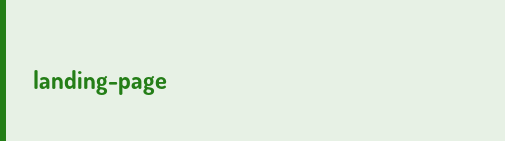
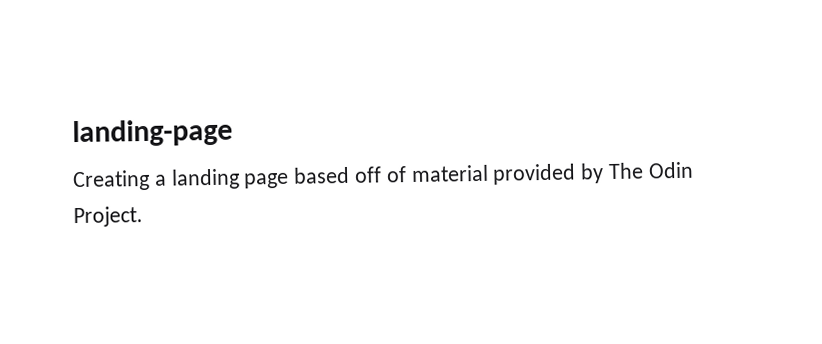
(167, 82) none -> [72,161,694,192] [73,206,143,228] // Creating a landing page based off of material provided by The Odin Project.

